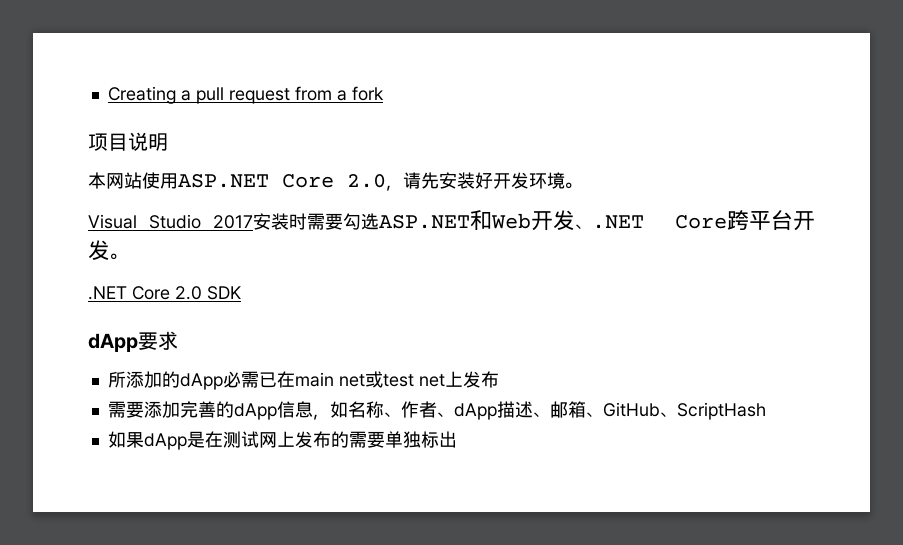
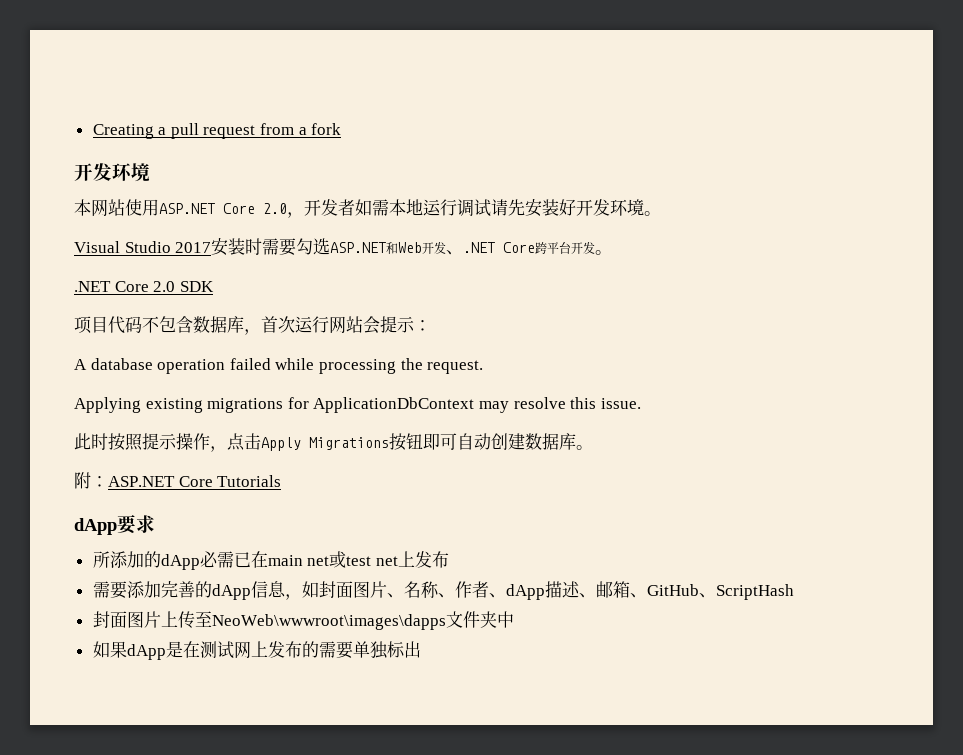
[88,132,168,151] 项目说明 -> [74,163,150,182] 开发环境
(403, 188) none -> [304,199,491,217] 开发者如需本地运行调试
(241, 293) none -> [74,316,431,335] [74,358,484,374] [74,397,641,413] [74,433,593,452] [74,472,282,489] // 项目代码不包含数据库，首次运行网站会提示： // A database operation failed while processing the request. // Applying existing migrations for ApplicationDbContext may resolve this issue. // 此时按照提示操作，点击Apply Migrations按钮即可自动创建数据库。 // 附：ASP.NET Core Tutorials
(348, 409) none -> [318,581,404,598] 封面图片、
(766, 411) none -> [92,611,514,630] // 封面图片上传至NeoWeb\wwwroot\images\dapps文件夹中

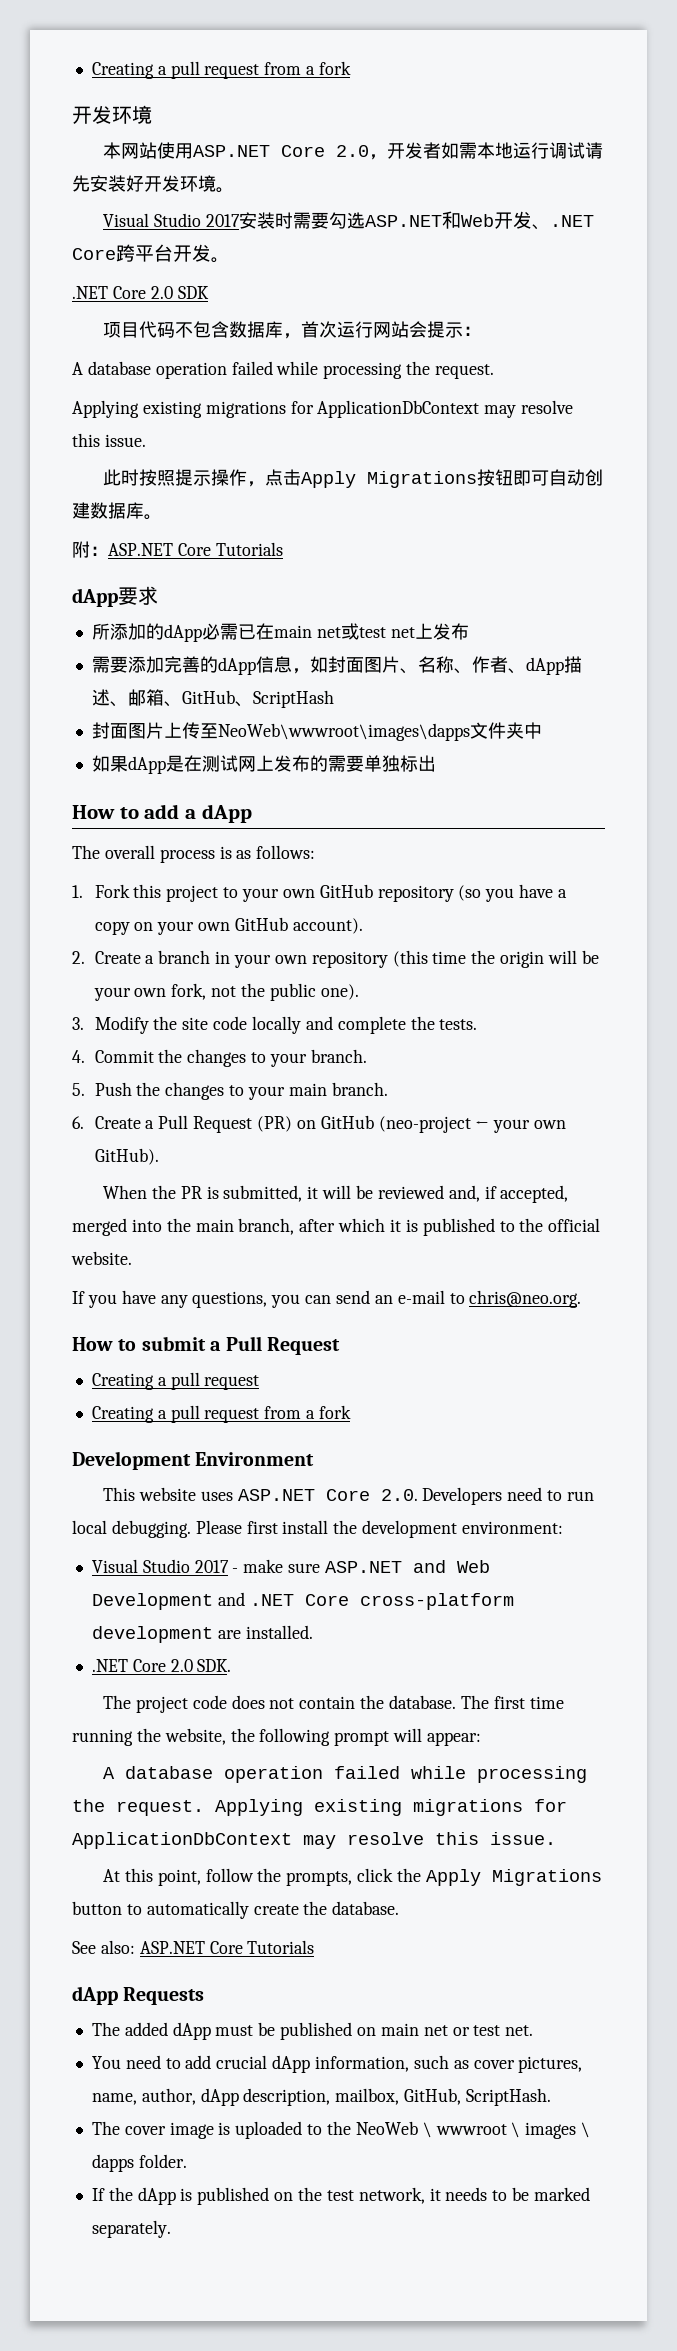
(421, 649) none -> [72,804,252,823] [72,845,316,863] [72,884,568,902] [94,917,363,935] [72,950,599,968] [93,983,359,1001] [72,1016,478,1034] [72,1049,367,1067] [72,1082,388,1100] [72,1115,567,1133] [94,1148,159,1165] [102,1185,569,1203] [72,1218,601,1236] [71,1251,132,1265] [72,1290,582,1308] [72,1336,341,1355] [91,1372,260,1390] [91,1405,351,1423] [72,1451,315,1470] [102,1487,594,1505] [72,1520,564,1538] [91,1559,490,1573] [91,1592,514,1610] [91,1625,313,1643] [91,1659,232,1672] [102,1695,564,1713] [72,1728,482,1746] [102,1766,587,1783] [72,1799,567,1816] [72,1832,556,1849] [102,1868,602,1886] [72,1901,400,1919] [72,1940,315,1954] [72,1986,205,2005] [91,2022,534,2040] [91,2055,583,2073] [91,2088,551,2106] [91,2121,591,2139] [91,2154,187,2172] [91,2187,590,2205] [91,2220,171,2238] // How to add a dApp // The overall process is as follows: // 1. Fork this project to your own GitHub repository (so you have a copy on your own GitHub account). // 2. Create a branch in your own repository (this time the origin will be your own fork, not the public one). // 3. Modify the site code locally and complete the tests. // 4. Commit the changes to your branch. // 5. Push the changes to your main branch. // 6. Create a Pull Request (PR) on GitHub (neo-project ← your own GitHub). // When the PR is submitted, it will be reviewed and, if accepted, merged into the main branch, after which it is published to the official website. // If you have any questions, you can send an e-mail to chris@neo.org. // How to submit a Pull Request // Creating a pull request // Creating a pull request from a fork // Development Environment // This website uses ASP.NET Core 2.0. Developers need to run local debugging. Please first install the development environment: // Visual Studio 2017 - make sure ASP.NET and Web Development and .NET Core cross-platform development are installed. // .NET Core 2.0 SDK. // The project code does not contain the database. The first time running the website, the following prompt will appear: // A database operation failed while processing the request. Applying existing migrations for ApplicationDbContext may resolve this issue. // At this point, follow the prompts, click the Apply Migrations button to automatically create the database. // See also: ASP.NET Core Tutorials // dApp Requests // The added dApp must be published on main net or test net. // You need to add crucial dApp information, such as cover pictures, name, author, dApp description, mailbox, GitHub, ScriptHash. // The cover image is uploaded to the NeoWeb \ wwwroot \ images \ dapps folder. // If the dApp is published on the test network, it needs to be marked separately.

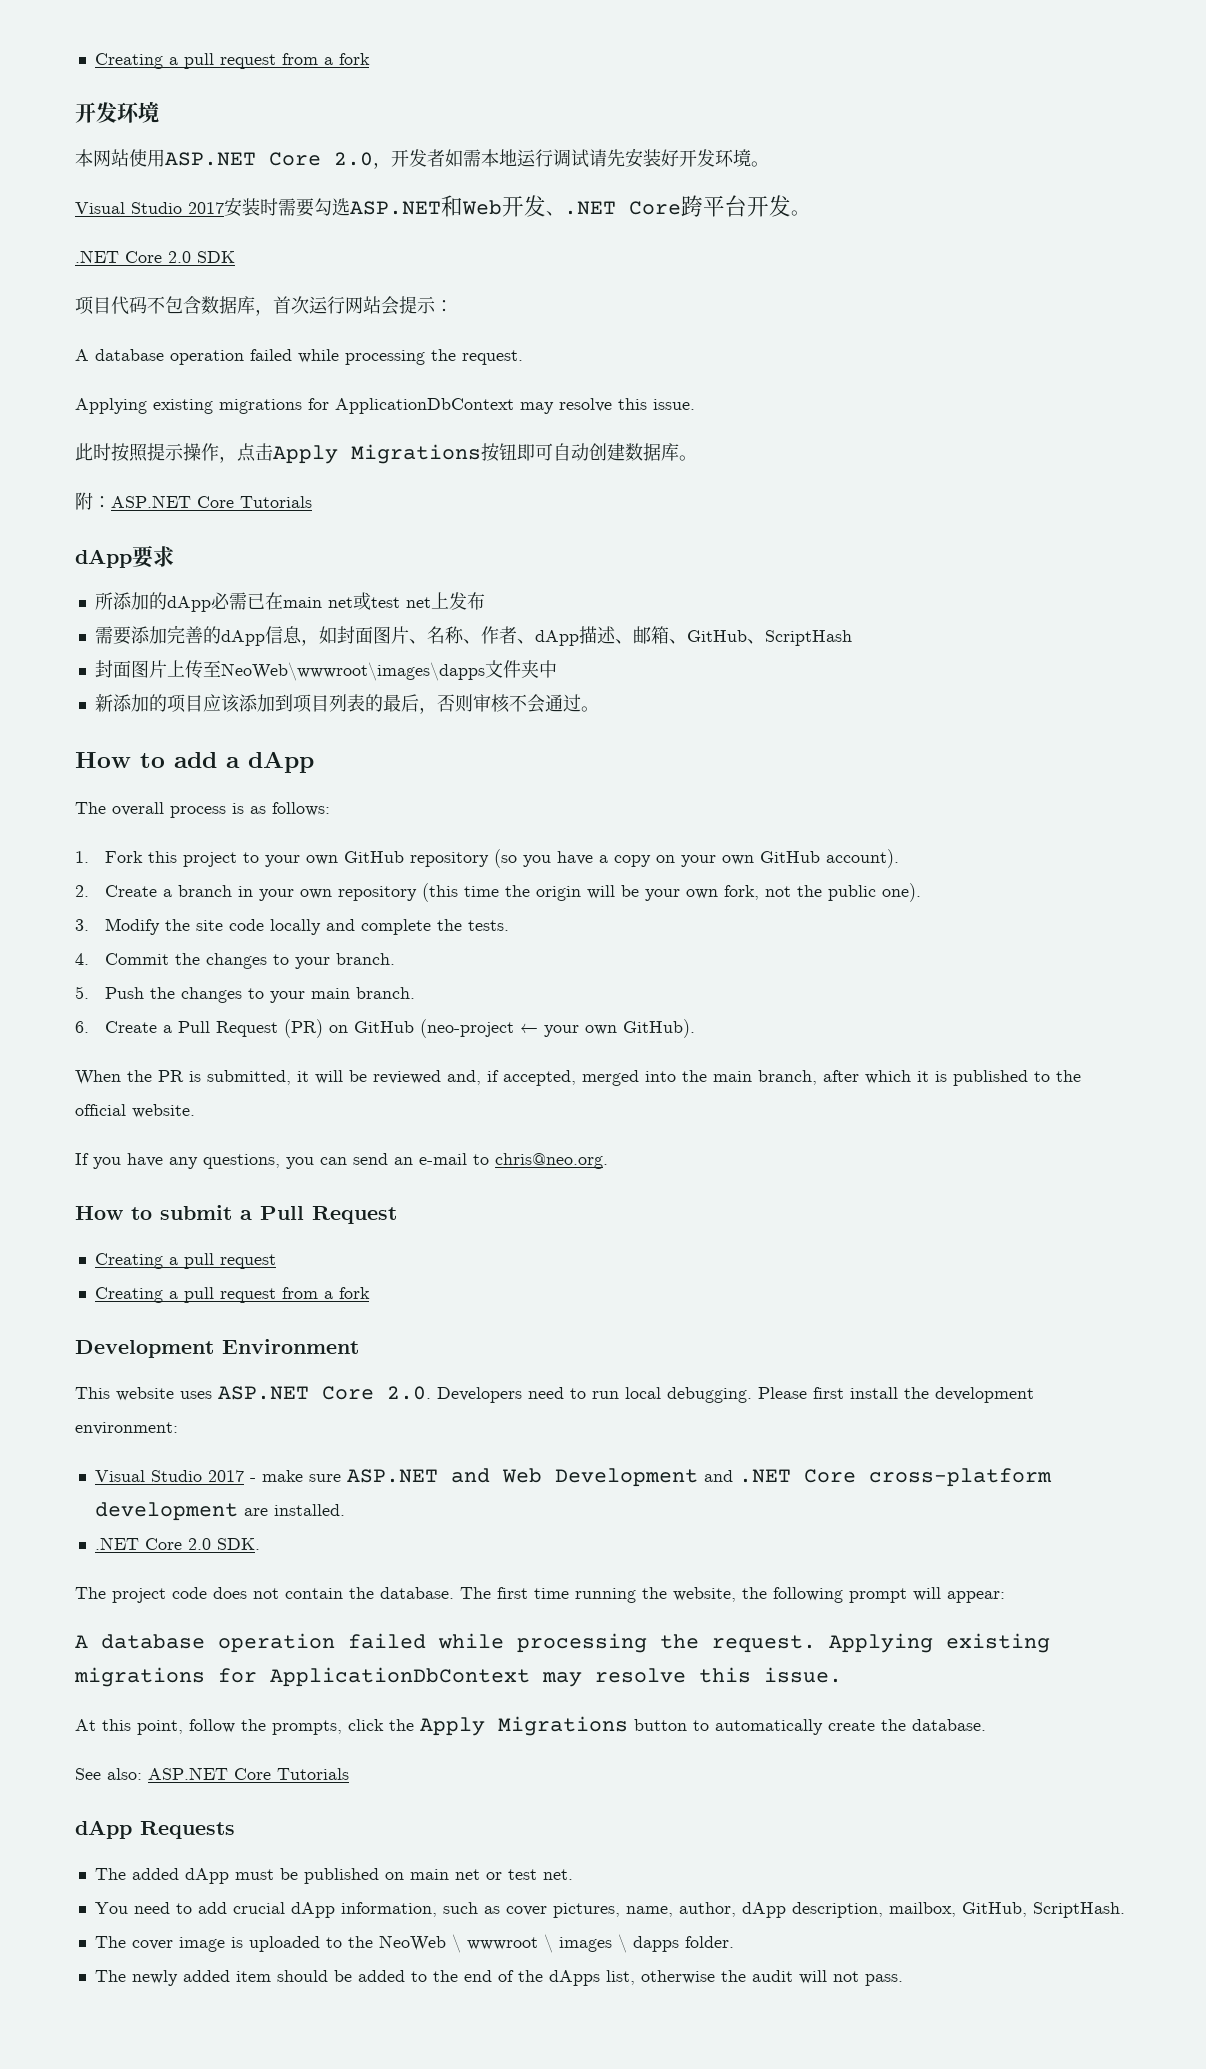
[91,755,436,774] 如果dApp是在测试网上发布的需要单独标出 -> [94,694,599,714] 新添加的项目应该添加到项目列表的最后，否则审核不会通过。
[91,2187,590,2205] [91,2220,171,2238] If the dApp is published on the test network, it needs to be marked separately. -> [94,1970,903,1986] The newly added item should be added to the end of the dApps list, otherwise the audit will not pass.

